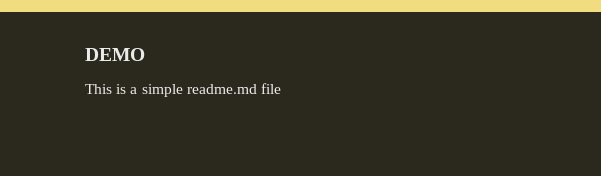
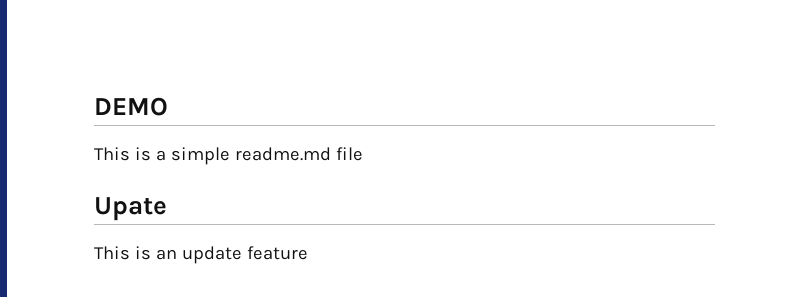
(281, 88) none -> [94,197,167,221] [94,246,308,264] // Upate // This is an update feature

